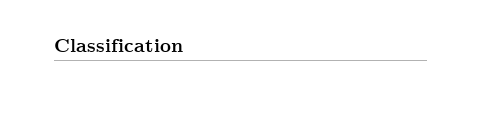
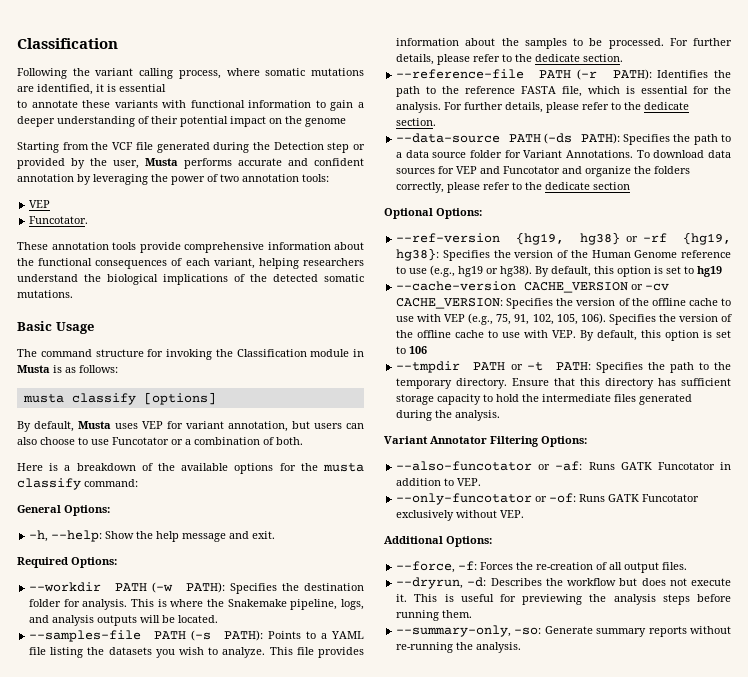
[54,39,183,52] Classification -> [17,38,118,49] [17,68,365,79] [17,84,166,95] [17,100,364,111] [17,116,346,127] [17,142,365,153] [17,158,364,169] [17,174,329,185] [29,200,51,208] [29,216,89,224] [17,242,364,253] [17,258,364,269] [17,274,364,285] [17,290,73,298] [17,321,94,334] [17,349,364,360] [17,365,118,373] [22,392,216,405] [17,421,364,432] [17,437,303,445] [17,463,364,474] [17,478,138,490] [17,505,110,516] [29,530,276,542] [17,557,117,568] [29,582,364,594] [29,599,365,610] [29,615,219,626] [29,630,365,642] [29,647,364,658] [396,38,732,49] [396,54,624,65] [396,69,731,80] [396,86,731,97] [396,102,690,113] [396,118,437,126] [396,133,731,145] [396,150,731,158] [396,166,691,177] [396,182,631,193] [384,208,482,219] [396,232,731,245] [396,248,731,261] [396,265,723,277] [396,281,670,293] [396,298,731,309] [396,313,732,325] [396,330,731,341] [396,346,428,354] [396,361,731,373] [396,378,731,389] [396,394,693,405] [396,410,501,421] [384,436,587,447] [396,461,731,471] [396,478,482,486] [396,493,700,505] [396,510,525,521] [384,536,492,547] [396,561,688,573] [396,577,731,589] [396,594,731,605] [396,610,473,621] [396,625,731,637] [396,642,522,653] Classification // Following the variant calling process, where somatic mutations are identified, it is essential // to annotate these variants with functional information to gain a deeper understanding of their potential impact on the genome // Starting from the VCF file generated during the Detection step or provided by the user, Musta performs accurate and confident annotation by leveraging the power of two annotation tools: // VEP // Funcotator. // These annotation tools provide comprehensive information about the functional consequences of each variant, helping researchers understand the biological implications of the detected somatic mutations. // Basic Usage // The command structure for invoking the Classification module in Musta is as follows: // musta classify [options] // By default, Musta uses VEP for variant annotation, but users can also choose to use Funcotator or a combination of both. // Here is a breakdown of the available options for the musta classify command: // General Options: // -h, --help: Show the help message and exit. // Required Options: // --workdir PATH (-w PATH): Specifies the destination folder for analysis. This is where the Snakemake pipeline, logs, and analysis outputs will be located. // --samples-file PATH (-s PATH): Points to a YAML file listing the datasets you wish to analyze. This file provides information about the samples to be processed. For further details, please refer to the dedicate section. // --reference-file PATH (-r PATH): Identifies the path to the reference FASTA file, which is essential for the analysis. For further details, please refer to the dedicate section. // --data-source PATH (-ds PATH): Specifies the path to a data source folder for Variant Annotations. To download data sources for VEP and Funcotator and organize the folders correctly, please refer to the dedicate section // Optional Options: // --ref-version {hg19, hg38} or -rf {hg19, hg38}: Specifies the version of the Human Genome reference to use (e.g., hg19 or hg38). By default, this option is set to hg19 // --cache-version CACHE_VERSION or -cv CACHE_VERSION: Specifies the version of the offline cache to use with VEP (e.g., 75, 91, 102, 105, 106). Specifies the version of the offline cache to use with VEP. By default, this option is set to 106 // --tmpdir PATH or -t PATH: Specifies the path to the temporary directory. Ensure that this directory has sufficient storage capacity to hold the intermediate files generated during the analysis. // Variant Annotator Filtering Options: // --also-funcotator or -af: Runs GATK Funcotator in addition to VEP. // --only-funcotator or -of: Runs GATK Funcotator exclusively without VEP. // Additional Options: // --force, -f: Forces the re-creation of all output files. // --dryrun, -d: Describes the workflow but does not execute it. This is useful for previewing the analysis steps before running them. // --summary-only, -so: Generate summary reports without re-running the analysis.

